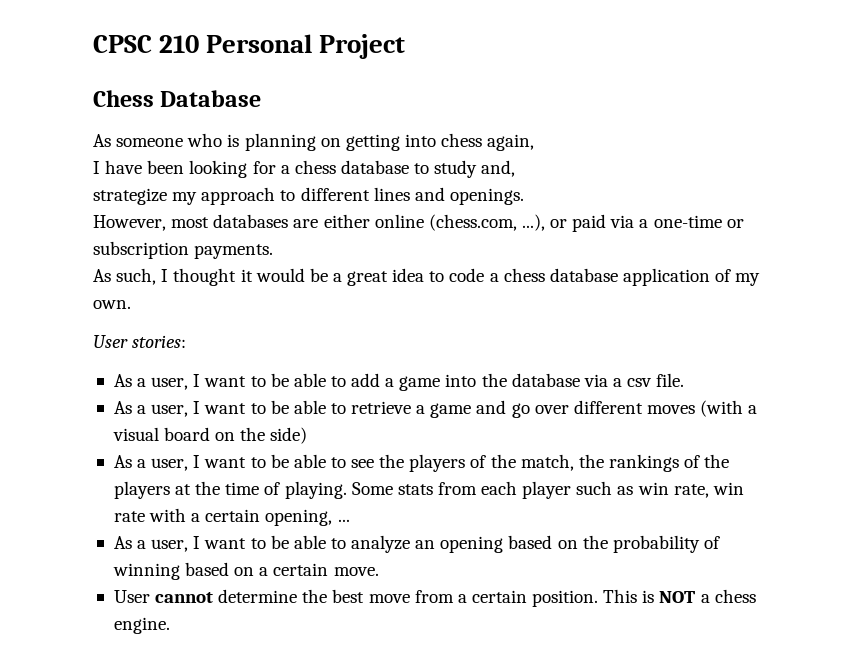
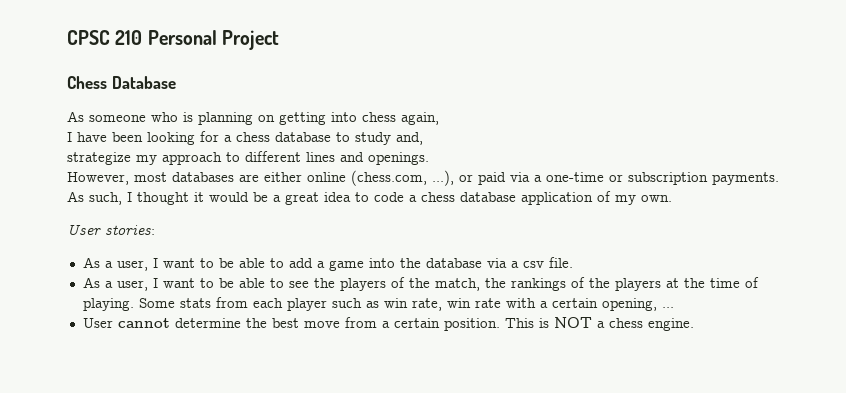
[113,400,758,418] [112,427,308,444] // As a user, I want to be able to retrieve a game and go over different moves (with a visual board on the side) -> (573, 262) none
[113,535,720,553] [112,562,379,580] // As a user, I want to be able to analyze an opening based on the probability of winning based on a certain move. -> (674, 307) none

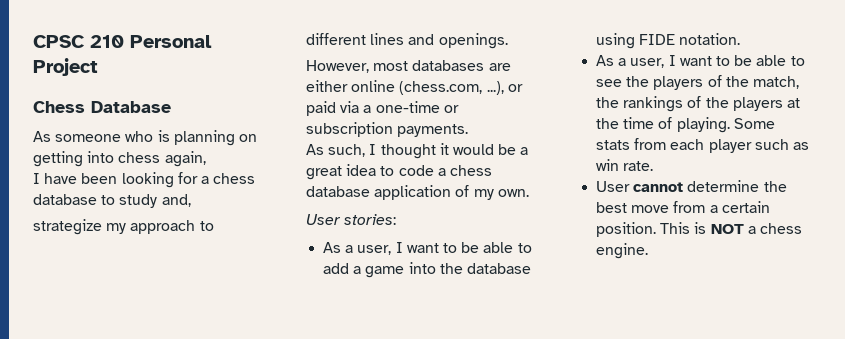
[486,257,573,268] via a csv file. -> [596,33,741,49] using FIDE notation.
[411,298,674,311] rate, win rate with a certain opening, ... -> [623,161,654,171] rate.

